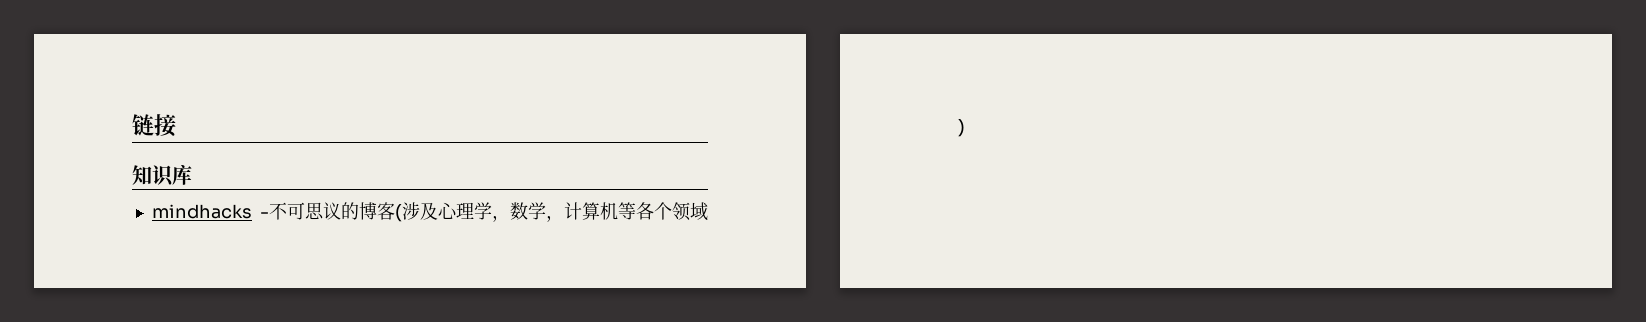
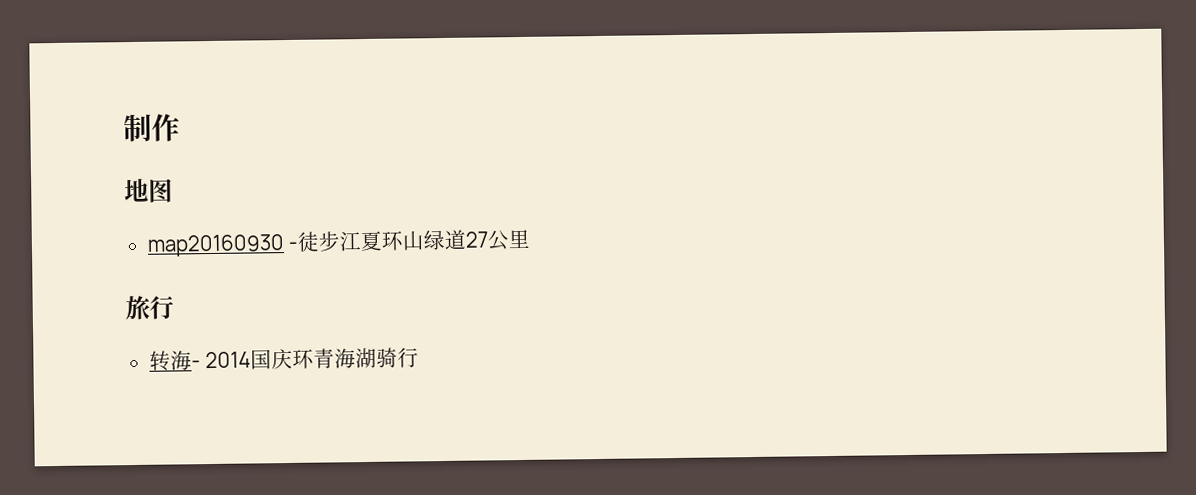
[132,114,176,137] [132,164,192,187] [151,202,708,222] [957,119,965,137] 链接 // 知识库 // mindhacks -不可思议的博客(涉及心理学，数学，计算机等各个领域) -> [123,113,180,143] [124,178,173,203] [146,229,531,257] [125,295,174,321] [148,347,420,372] 制作 // 地图 // map20160930 -徒步江夏环山绿道27公里 // 旅行 // 转海- 2014国庆环青海湖骑行

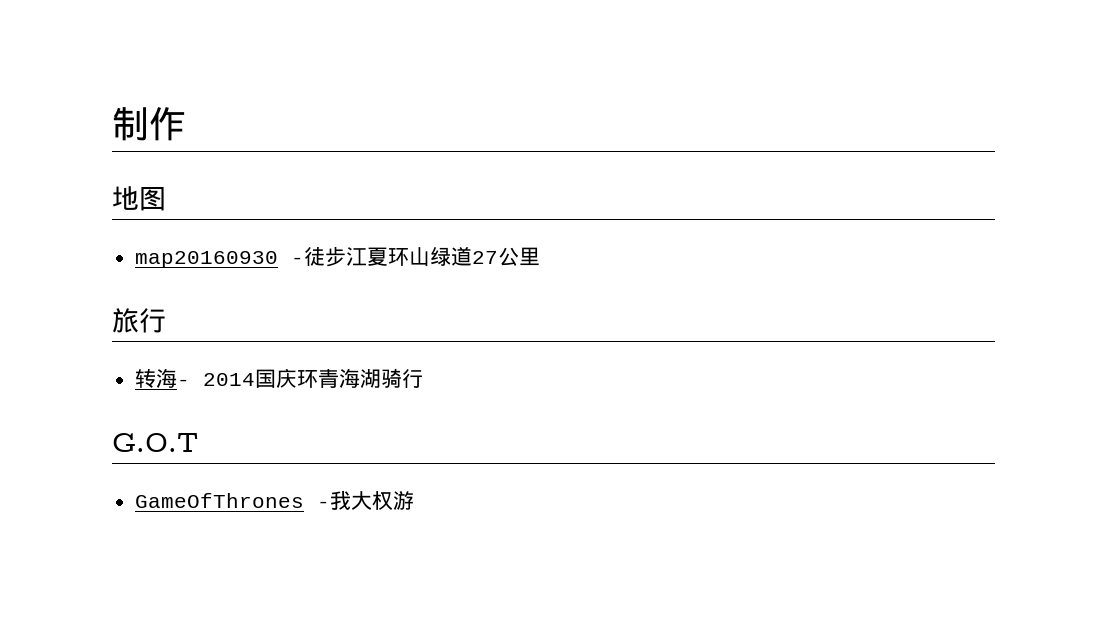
(420, 357) none -> [112,433,198,452] [135,490,415,511] // G.O.T // GameOfThrones -我大权游

